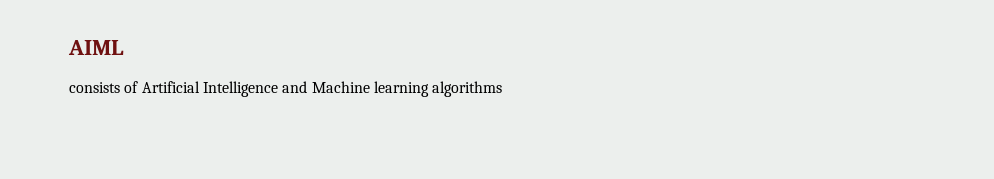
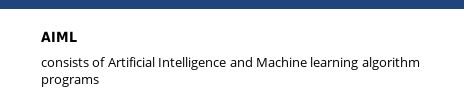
[432,81,503,97] algorithms -> [361,57,420,70] [41,77,99,87] algorithm programs

